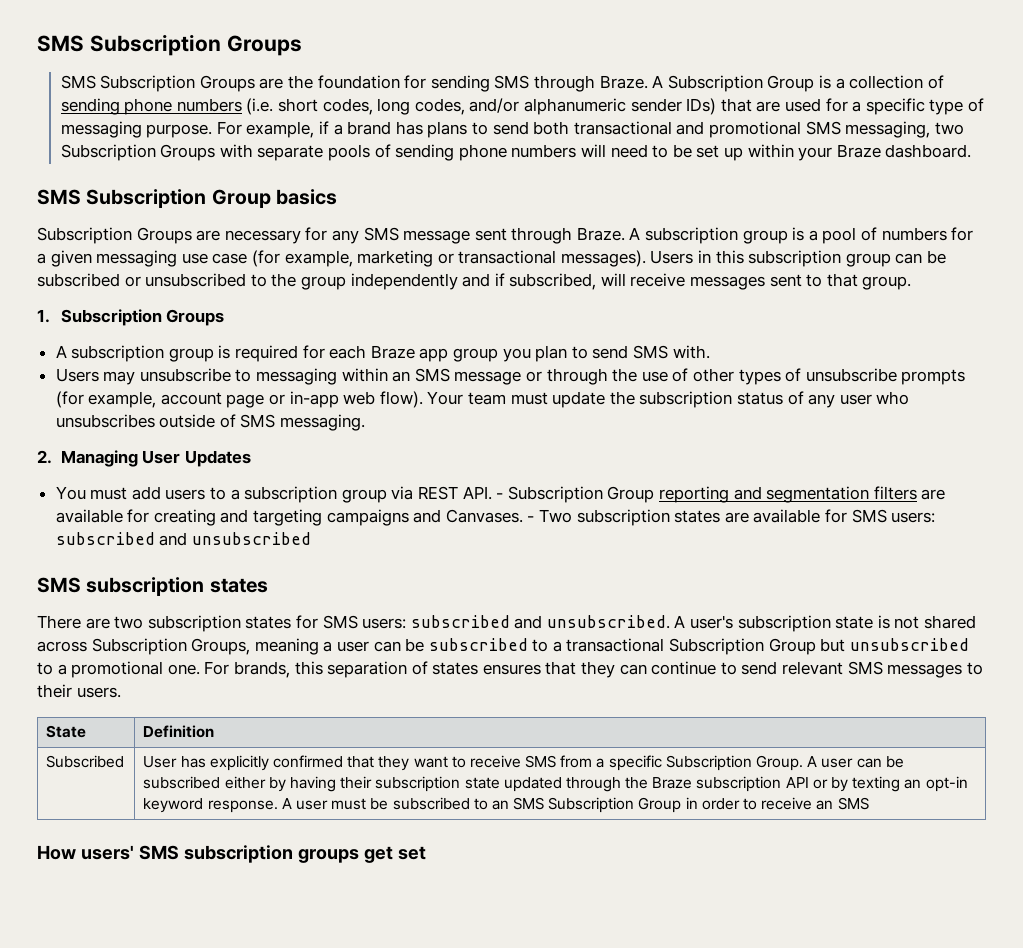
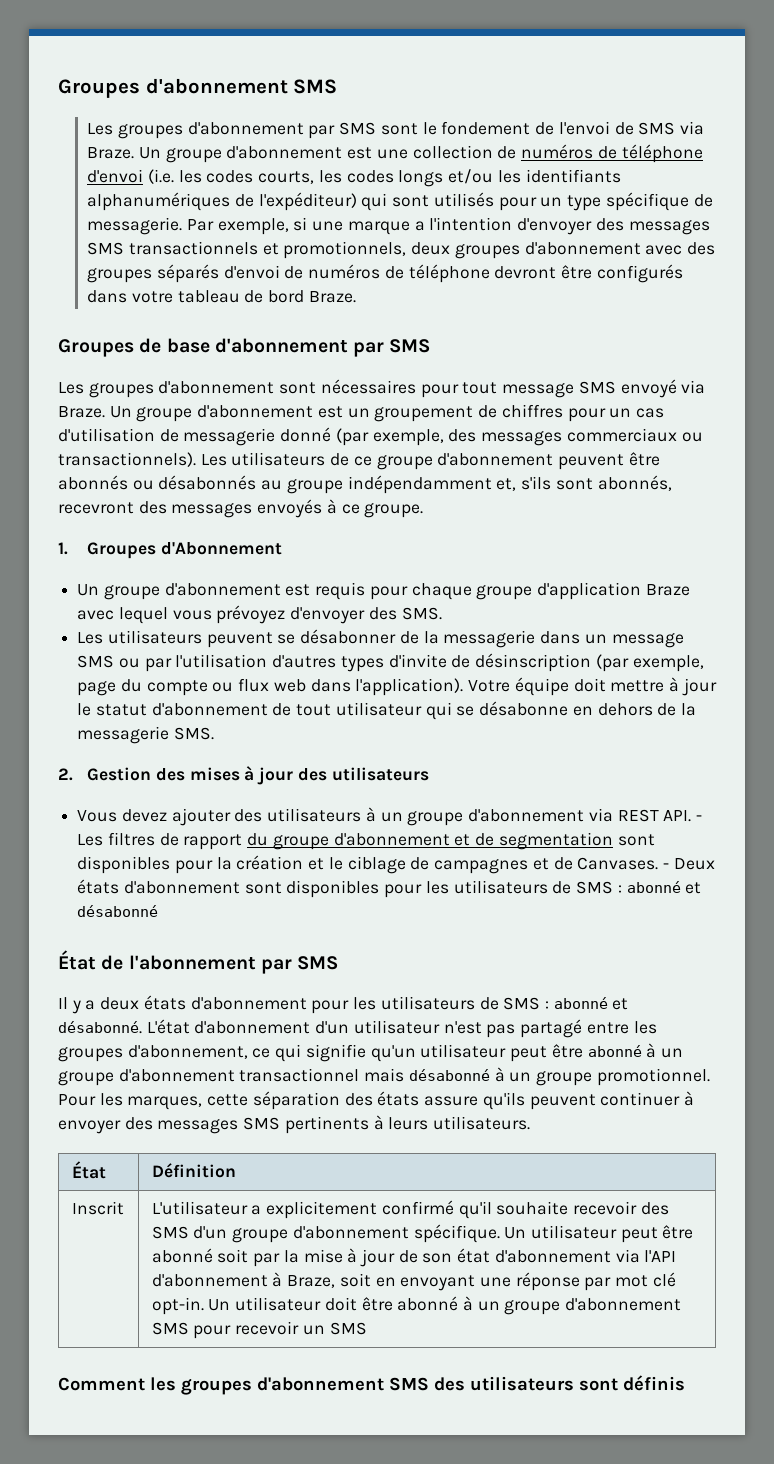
[37,34,302,56] [60,75,944,92] [60,98,984,115] [60,121,964,138] [60,144,972,161] [37,189,338,208] [37,227,974,244] [37,250,947,267] [37,273,912,290] [37,309,225,326] [55,345,710,362] [55,368,966,385] [55,391,910,408] [55,414,366,431] [37,450,251,467] [55,486,946,503] [55,509,936,526] [55,532,311,546] [37,577,268,596] [37,615,977,632] [37,638,969,655] [37,661,983,678] [37,684,121,698] [46,725,87,738] [143,725,215,738] [46,755,125,768] [143,755,904,771] [143,776,968,792] [143,797,869,813] [37,845,426,863] SMS Subscription Groups // SMS Subscription Groups are the foundation for sending SMS through Braze. A Subscription Group is a collection of sending phone numbers (i.e. short codes, long codes, and/or alphanumeric sender IDs) that are used for a specific type of messaging purpose. For example, if a brand has plans to send both transactional and promotional SMS messaging, two Subscription Groups with separate pools of sending phone numbers will need to be set up within your Braze dashboard. // SMS Subscription Group basics // Subscription Groups are necessary for any SMS message sent through Braze. A subscription group is a pool of numbers for a given messaging use case (for example, marketing or transactional messages). Users in this subscription group can be subscribed or unsubscribed to the group independently and if subscribed, will receive messages sent to that group. // 1. Subscription Groups // A subscription group is required for each Braze app group you plan to send SMS with. // Users may unsubscribe to messaging within an SMS message or through the use of other types of unsubscribe prompts (for example, account page or in-app web flow). Your team must update the subscription status of any user who unsubscribes outside of SMS messaging. // 2. Managing User Updates // You must add users to a subscription group via REST API. - Subscription Group reporting and segmentation filters are available for creating and targeting campaigns and Canvases. - Two subscription states are available for SMS users: subscribed and unsubscribed // SMS subscription states // There are two subscription states for SMS users: subscribed and unsubscribed. A user's subscription state is not shared across Subscription Groups, meaning a user can be subscribed to a transactional Subscription Group but unsubscribed to a promotional one. For brands, this separation of states ensures that they can continue to send relevant SMS messages to their users. // State | Definition // Subscribed | User has explicitly confirmed that they want to receive SMS from a specific Subscription Group. A user can be subscribed either by having their subscription state updated through the Braze subscription API or by texting an opt-in keyword response. A user must be subscribed to an SMS Subscription Group in order to receive an SMS // How users' SMS subscription groups get set -> [58,78,338,98] [87,121,705,139] [87,144,703,163] [87,169,621,187] [87,192,713,211] [87,217,710,235] [87,241,716,259] [87,264,683,283] [87,290,356,303] [58,338,431,357] [58,379,706,398] [58,404,664,422] [58,427,703,446] [58,452,660,470] [58,475,672,494] [58,499,424,518] [58,542,283,559] [77,582,690,600] [77,605,442,624] [77,629,684,648] [77,653,704,672] [77,677,717,696] [77,701,696,720] [77,726,214,744] [58,766,429,785] [77,807,702,826] [77,832,655,850] [77,855,715,874] [77,879,702,898] [77,905,159,917] [58,950,339,974] [58,995,629,1014] [58,1019,657,1038] [58,1043,683,1062] [58,1067,710,1086] [58,1091,694,1110] [58,1115,531,1134] [71,1161,106,1179] [151,1163,236,1178] [71,1201,124,1215] [151,1200,669,1219] [151,1224,694,1243] [151,1248,677,1267] [151,1272,676,1291] [151,1296,682,1315] [151,1321,367,1339] [58,1375,685,1395] Groupes d'abonnement SMS // Les groupes d'abonnement par SMS sont le fondement de l'envoi de SMS via Braze. Un groupe d'abonnement est une collection de numéros de téléphone d'envoi (i.e. les codes courts, les codes longs et/ou les identifiants alphanumériques de l'expéditeur) qui sont utilisés pour un type spécifique de messagerie. Par exemple, si une marque a l'intention d'envoyer des messages SMS transactionnels et promotionnels, deux groupes d'abonnement avec des groupes séparés d'envoi de numéros de téléphone devront être configurés dans votre tableau de bord Braze. // Groupes de base d'abonnement par SMS // Les groupes d'abonnement sont nécessaires pour tout message SMS envoyé via Braze. Un groupe d'abonnement est un groupement de chiffres pour un cas d'utilisation de messagerie donné (par exemple, des messages commerciaux ou transactionnels). Les utilisateurs de ce groupe d'abonnement peuvent être abonnés ou désabonnés au groupe indépendamment et, s'ils sont abonnés, recevront des messages envoyés à ce groupe. // 1. Groupes d'Abonnement // Un groupe d'abonnement est requis pour chaque groupe d'application Braze avec lequel vous prévoyez d'envoyer des SMS. // Les utilisateurs peuvent se désabonner de la messagerie dans un message SMS ou par l'utilisation d'autres types d'invite de désinscription (par exemple, page du compte ou flux web dans l'application). Votre équipe doit mettre à jour le statut d'abonnement de tout utilisateur qui se désabonne en dehors de la messagerie SMS. // 2. Gestion des mises à jour des utilisateurs // Vous devez ajouter des utilisateurs à un groupe d'abonnement via REST API. - Les filtres de rapport du groupe d'abonnement et de segmentation sont disponibles pour la création et le ciblage de campagnes et de Canvases. - Deux états d'abonnement sont disponibles pour les utilisateurs de SMS : abonné et désabonné // État de l'abonnement par SMS // Il y a deux états d'abonnement pour les utilisateurs de SMS : abonné et désabonné. L'état d'abonnement d'un utilisateur n'est pas partagé entre les groupes d'abonnement, ce qui signifie qu'un utilisateur peut être abonné à un groupe d'abonnement transactionnel mais désabonné à un groupe promotionnel. Pour les marques, cette séparation des états assure qu'ils peuvent continuer à envoyer des messages SMS pertinents à leurs utilisateurs. // État | Définition // Inscrit | L'utilisateur a explicitement confirmé qu'il souhaite recevoir des SMS d'un groupe d'abonnement spécifique. Un utilisateur peut être abonné soit par la mise à jour de son état d'abonnement via l'API d'abonnement à Braze, soit en envoyant une réponse par mot clé opt-in. Un utilisateur doit être abonné à un groupe d'abonnement SMS pour recevoir un SMS // Comment les groupes d'abonnement SMS des utilisateurs sont définis

